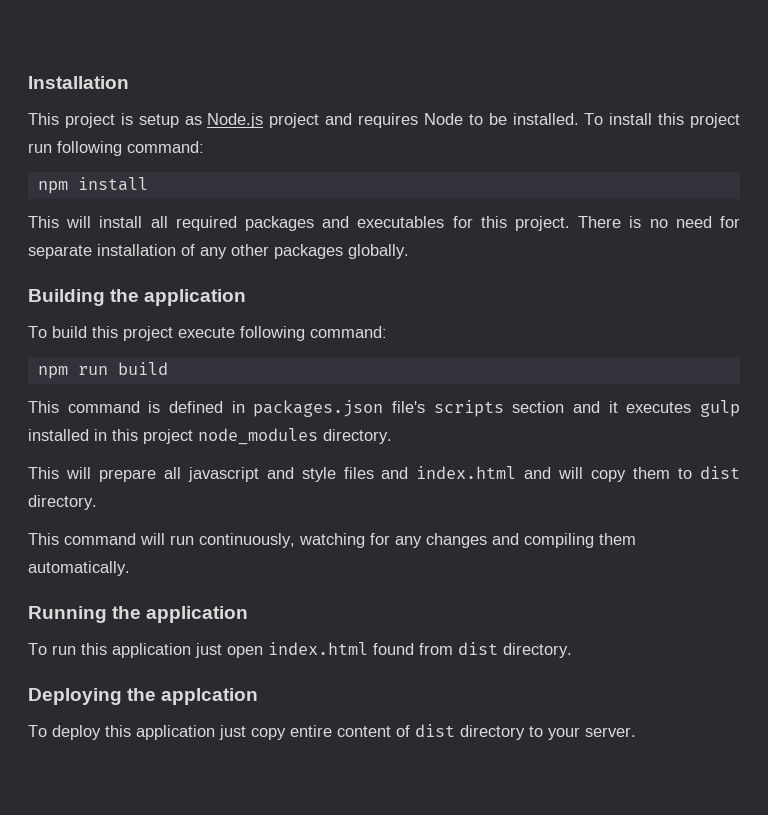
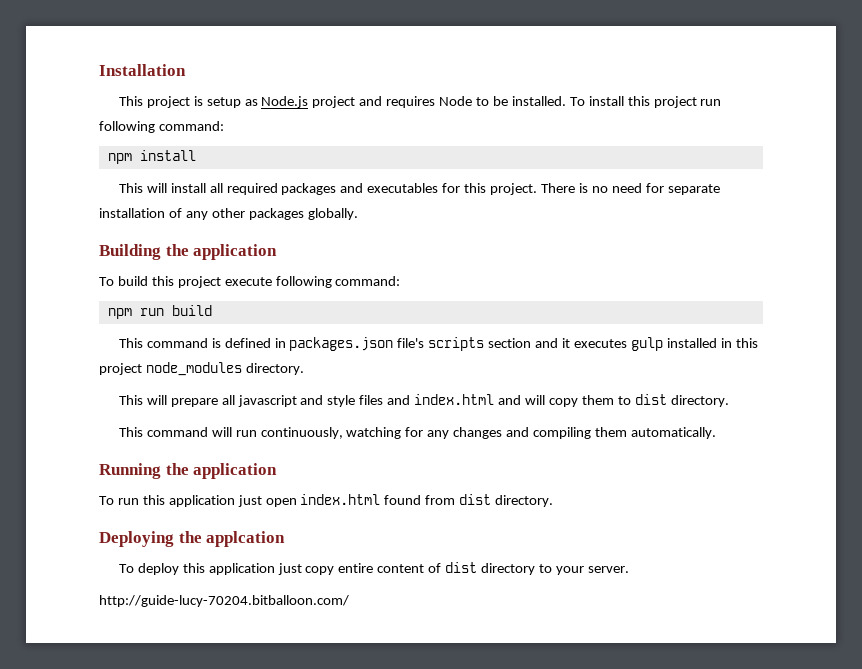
(636, 732) none -> [99,595,349,607] // http://guide-lucy-70204.bitballoon.com/

